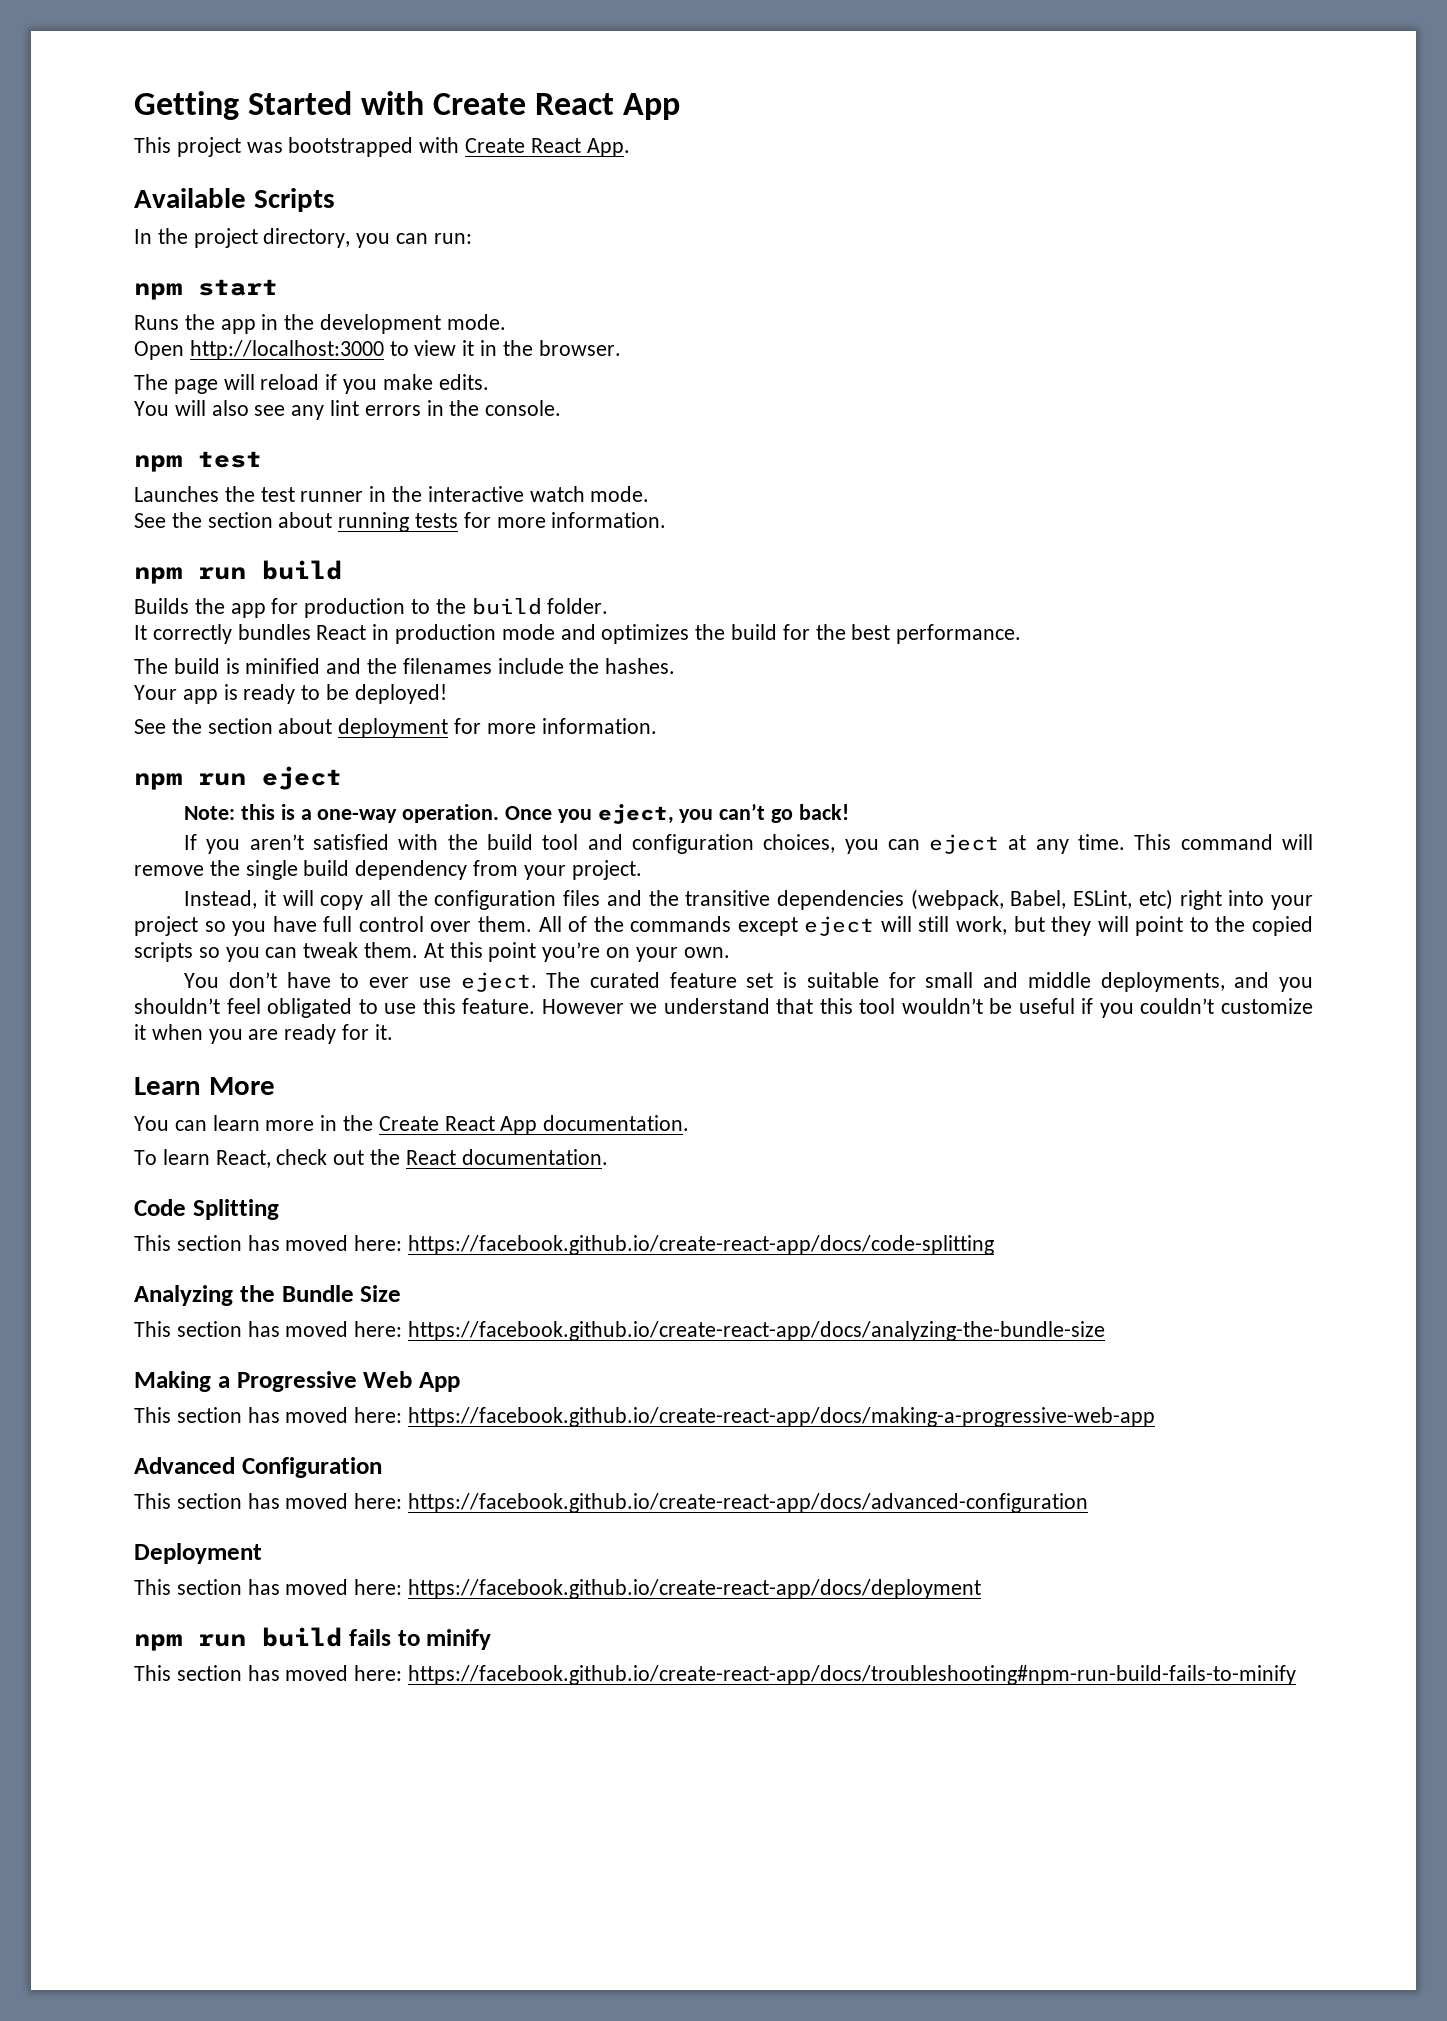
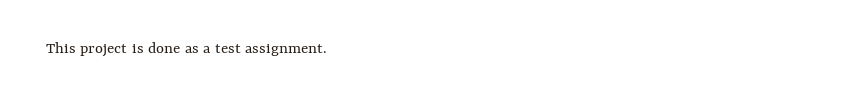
[134,91,681,120] [134,137,630,157] [134,188,335,212] [134,228,472,248] [134,279,278,300] [134,314,506,334] [134,340,621,360] [134,374,489,394] [134,400,562,420] [134,451,262,472] [134,486,650,502] [134,512,667,532] [134,560,342,584] [134,598,609,618] [134,624,1022,644] [134,658,676,674] [134,684,447,704] [134,718,657,738] [134,766,342,790] [184,804,849,824] [184,834,1314,854] [134,860,642,880] [184,889,1314,910] [134,916,1314,936] [134,942,730,962] [184,972,1314,992] [134,998,1313,1018] [134,1024,393,1044] [134,1077,275,1095] [134,1115,690,1135] [134,1149,608,1168] [134,1199,279,1220] [134,1235,995,1255] [134,1285,402,1306] [134,1321,1106,1341] [134,1371,460,1392] [134,1407,1156,1427] [134,1457,382,1478] [134,1493,1089,1513] [134,1543,262,1564] [134,1579,982,1599] [134,1627,492,1651] [134,1665,1297,1685] Getting Started with Create React App // This project was bootstrapped with Create React App. // Available Scripts // In the project directory, you can run: // npm start // Runs the app in the development mode. // Open http://localhost:3000 to view it in the browser. // The page will reload if you make edits. // You will also see any lint errors in the console. // npm test // Launches the test runner in the interactive watch mode. // See the section about running tests for more information. // npm run build // Builds the app for production to the build folder. // It correctly bundles React in production mode and optimizes the build for the best performance. // The build is minified and the filenames include the hashes. // Your app is ready to be deployed! // See the section about deployment for more information. // npm run eject // Note: this is a one-way operation. Once you eject, you can’t go back! // If you aren’t satisfied with the build tool and configuration choices, you can eject at any time. This command will remove the single build dependency from your project. // Instead, it will copy all the configuration files and the transitive dependencies (webpack, Babel, ESLint, etc) right into your project so you have full control over them. All of the commands except eject will still work, but they will point to the copied scripts so you can tweak them. At this point you’re on your own. // You don’t have to ever use eject. The curated feature set is suitable for small and middle deployments, and you shouldn’t feel obligated to use this feature. However we understand that this tool wouldn’t be useful if you couldn’t customize it when you are ready for it. // Learn More // You can learn more in the Create React App documentation. // To learn React, check out the React documentation. // Code Splitting // This section has moved here: https://facebook.github.io/create-react-app/docs/code-splitting // Analyzing the Bundle Size // This section has moved here: https://facebook.github.io/create-react-app/docs/analyzing-the-bundle-size // Making a Progressive Web App // This section has moved here: https://facebook.github.io/create-react-app/docs/making-a-progressive-web-app // Advanced Configuration // This section has moved here: https://facebook.github.io/create-react-app/docs/advanced-configuration // Deployment // This section has moved here: https://facebook.github.io/create-react-app/docs/deployment // npm run build fails to minify // This section has moved here: https://facebook.github.io/create-react-app/docs/troubleshooting#npm-run-build-fails-to-minify -> [46,42,328,57] This project is done as a test assignment.

